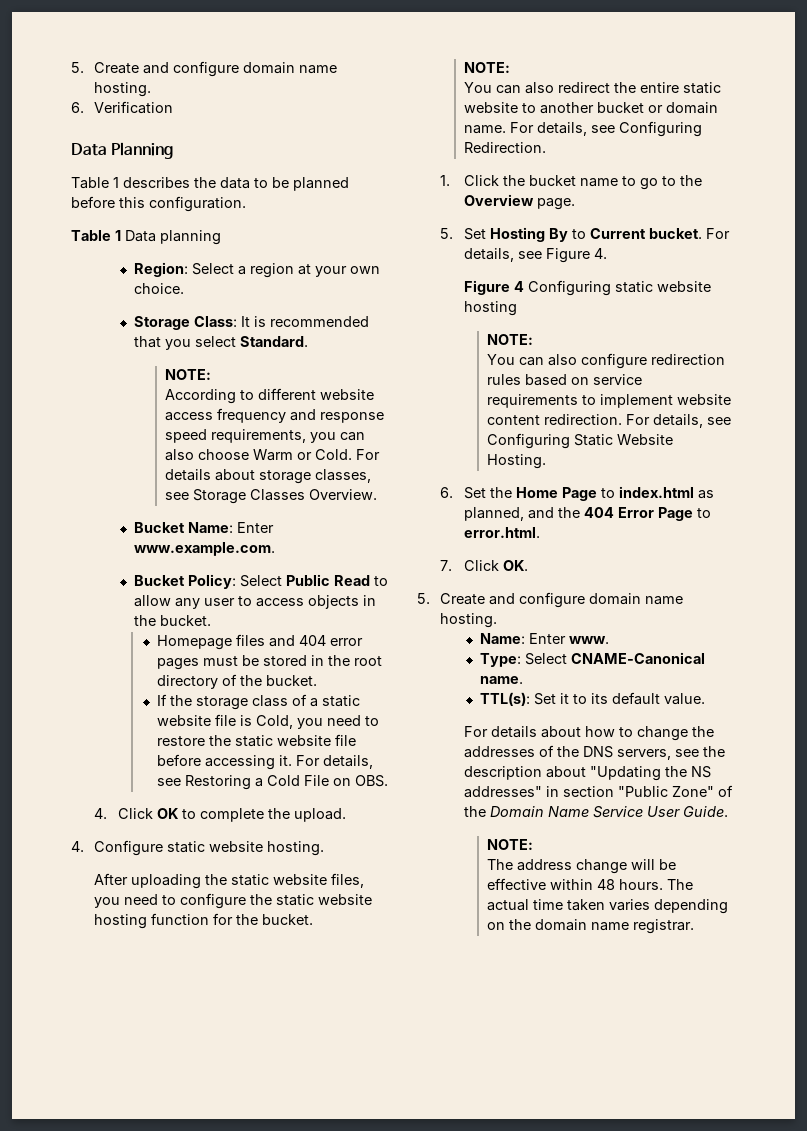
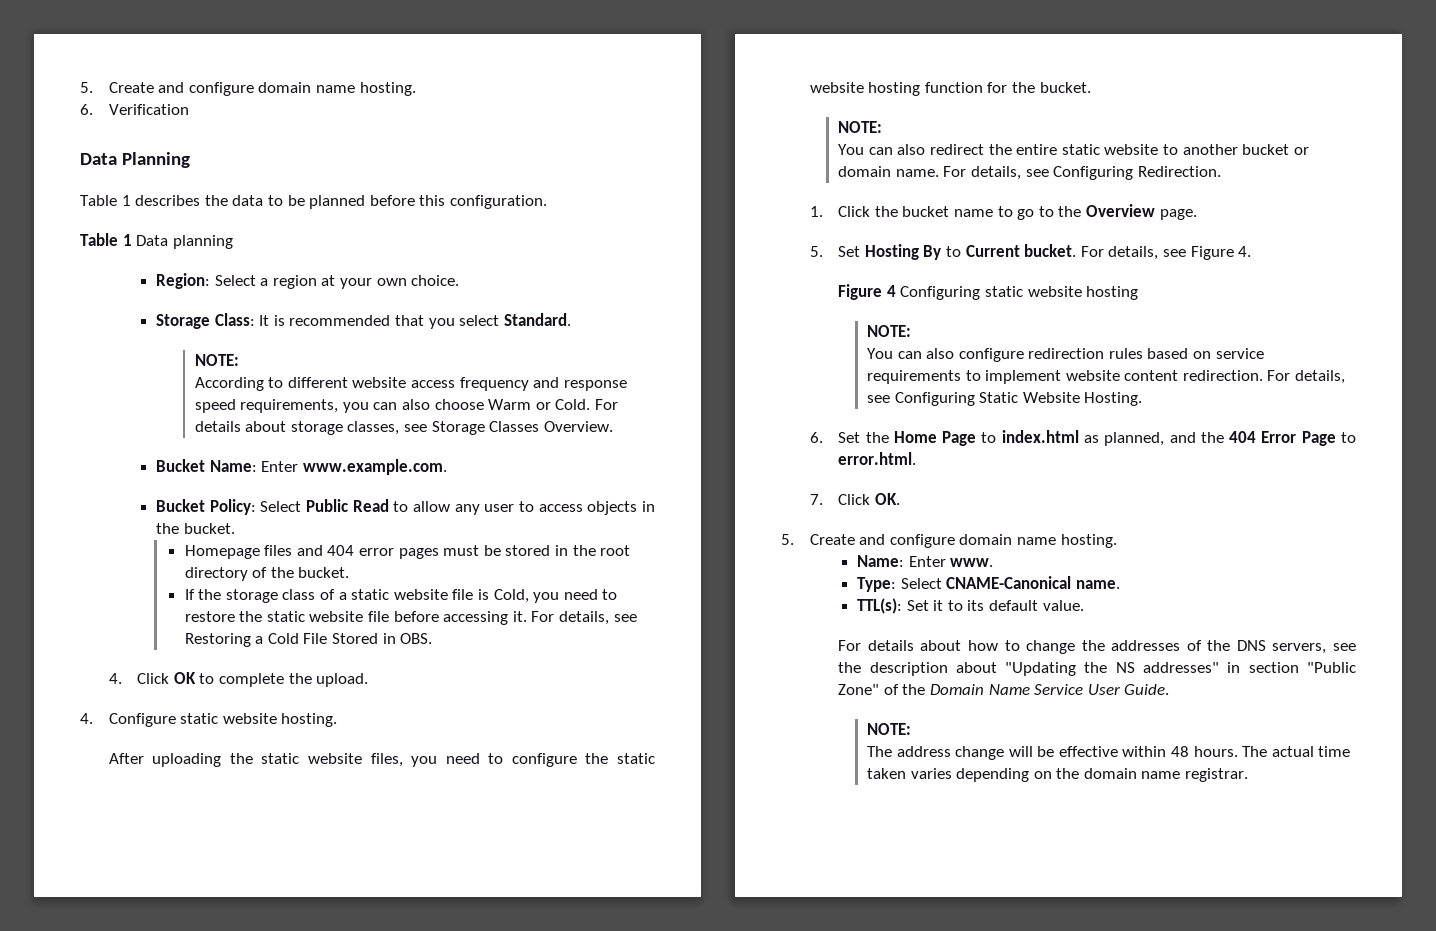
[333,778,352,786] on -> [331,633,396,644] Stored in

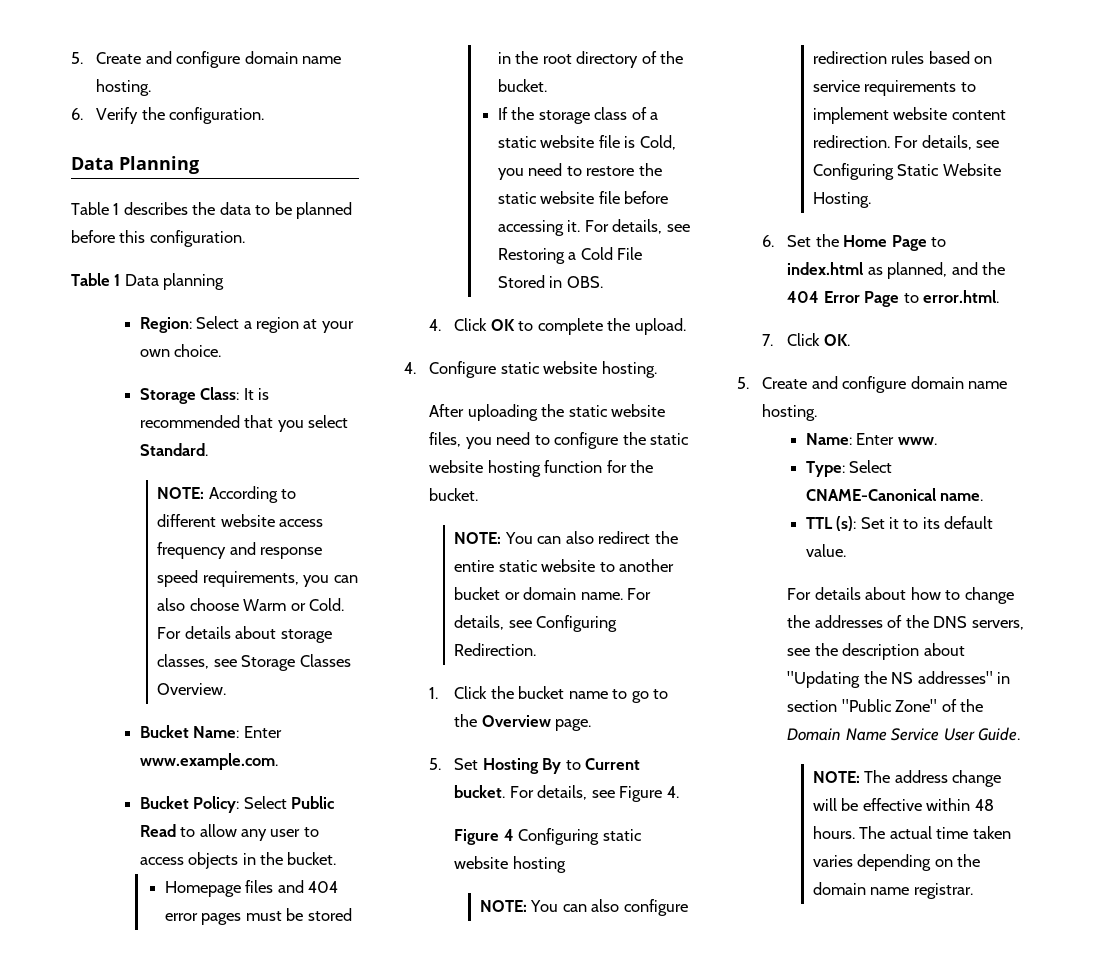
[108,104,189,115] Verification -> [96,107,265,124] Verify the configuration.
(239, 360) // -> (205, 493) none
(883, 127) // -> (502, 538) none
(911, 331) // -> (527, 906) none
[856,598,902,614] TTL(s): -> [805,516,857,531] TTL (s):
(911, 729) // -> (860, 777) none

